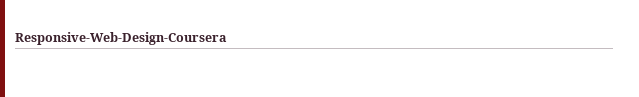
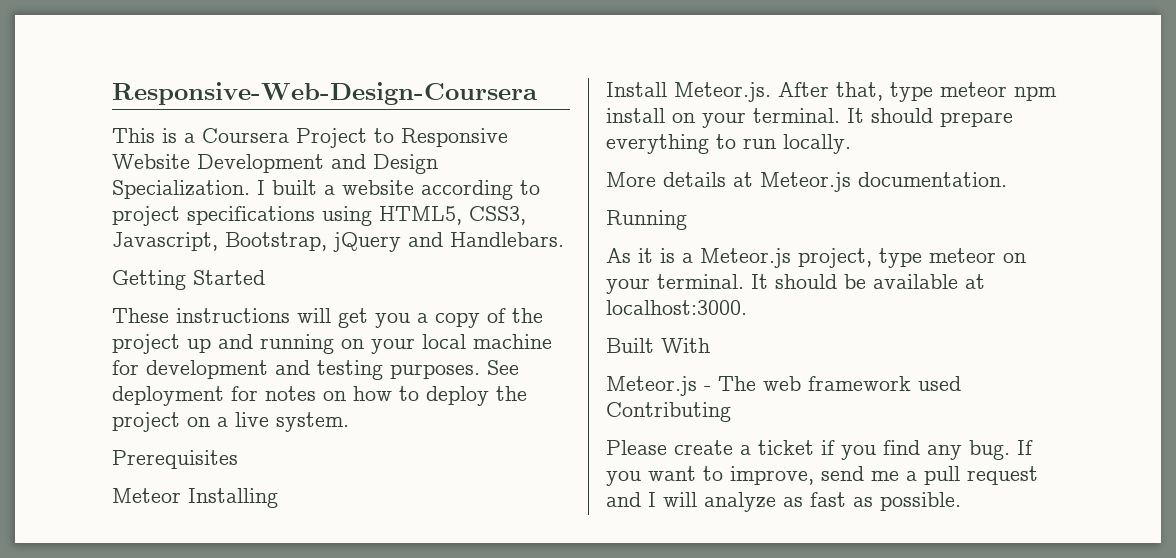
(227, 38) none -> [112,128,508,148] [112,154,438,174] [112,180,540,200] [112,206,526,226] [112,232,564,252] [112,270,265,290] [112,308,543,328] [112,334,552,354] [112,360,519,380] [112,386,527,406] [112,412,349,432] [112,450,238,469] [112,488,278,508] [606,82,1057,102] [606,108,1013,128] [606,134,851,154] [606,172,1007,192] [606,210,687,230] [606,248,1026,268] [606,274,985,294] [606,300,747,315] [606,338,710,353] [606,376,961,396] [606,402,731,422] [606,440,1033,460] [606,466,1038,486] [606,492,961,512] // This is a Coursera Project to Responsive Website Development and Design Specialization. I built a website according to project specifications using HTML5, CSS3, Javascript, Bootstrap, jQuery and Handlebars. // Getting Started // These instructions will get you a copy of the project up and running on your local machine for development and testing purposes. See deployment for notes on how to deploy the project on a live system. // Prerequisites // Meteor Installing // Install Meteor.js. After that, type meteor npm install on your terminal. It should prepare everything to run locally. // More details at Meteor.js documentation. // Running // As it is a Meteor.js project, type meteor on your terminal. It should be available at localhost:3000. // Built With // Meteor.js - The web framework used Contributing // Please create a ticket if you find any bug. If you want to improve, send me a pull request and I will analyze as fast as possible.

